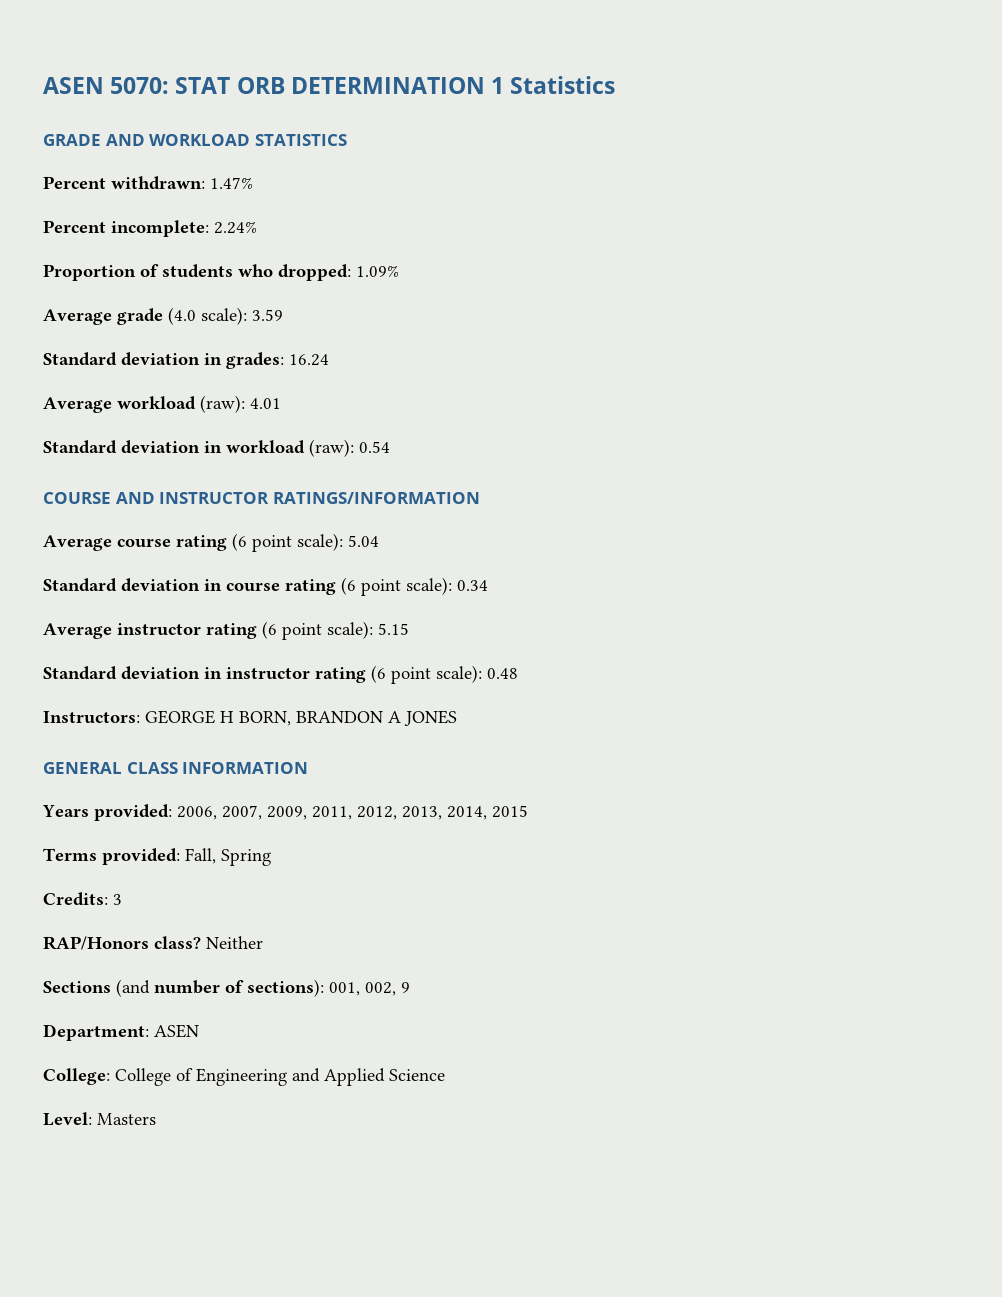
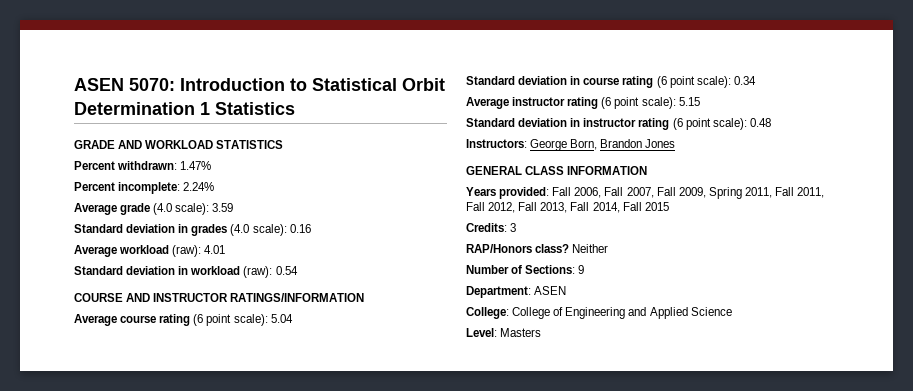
[175,77,485,94] STAT ORB DETERMINATION -> [180,78,445,91] [74,102,195,115] Introduction to Statistical Orbit Determination
[43,264,399,281] // Proportion of students who dropped: 1.09% -> (215, 186) none
[226,352,329,369] grades: 16.24 -> [191,224,311,236] grades (4.0 scale): 0.16
[145,710,457,726] GEORGE H BORN, BRANDON A JONES -> [530,139,676,151] George Born, Brandon Jones
[177,805,528,820] [43,848,271,866] 2006, 2007, 2009, 2011, 2012, 2013, 2014, 2015 // Terms provided: Fall, Spring -> [552,187,825,199] [466,202,669,213] Fall 2006, Fall 2007, Fall 2009, Spring 2011, Fall 2011, Fall 2012, Fall 2013, Fall 2014, Fall 2015
[43,979,396,997] Sections (and number of sections): 001, 002, -> [466,265,576,274] Number of Sections:

